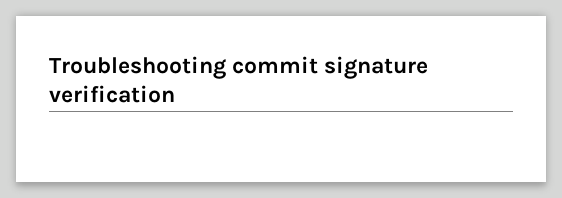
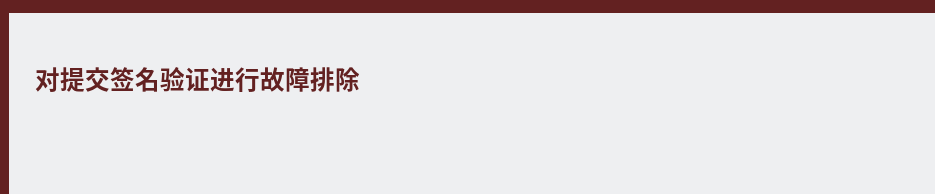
[49,56,429,79] [49,85,175,103] Troubleshooting commit signature verification -> [35,67,360,93] 对提交签名验证进行故障排除

